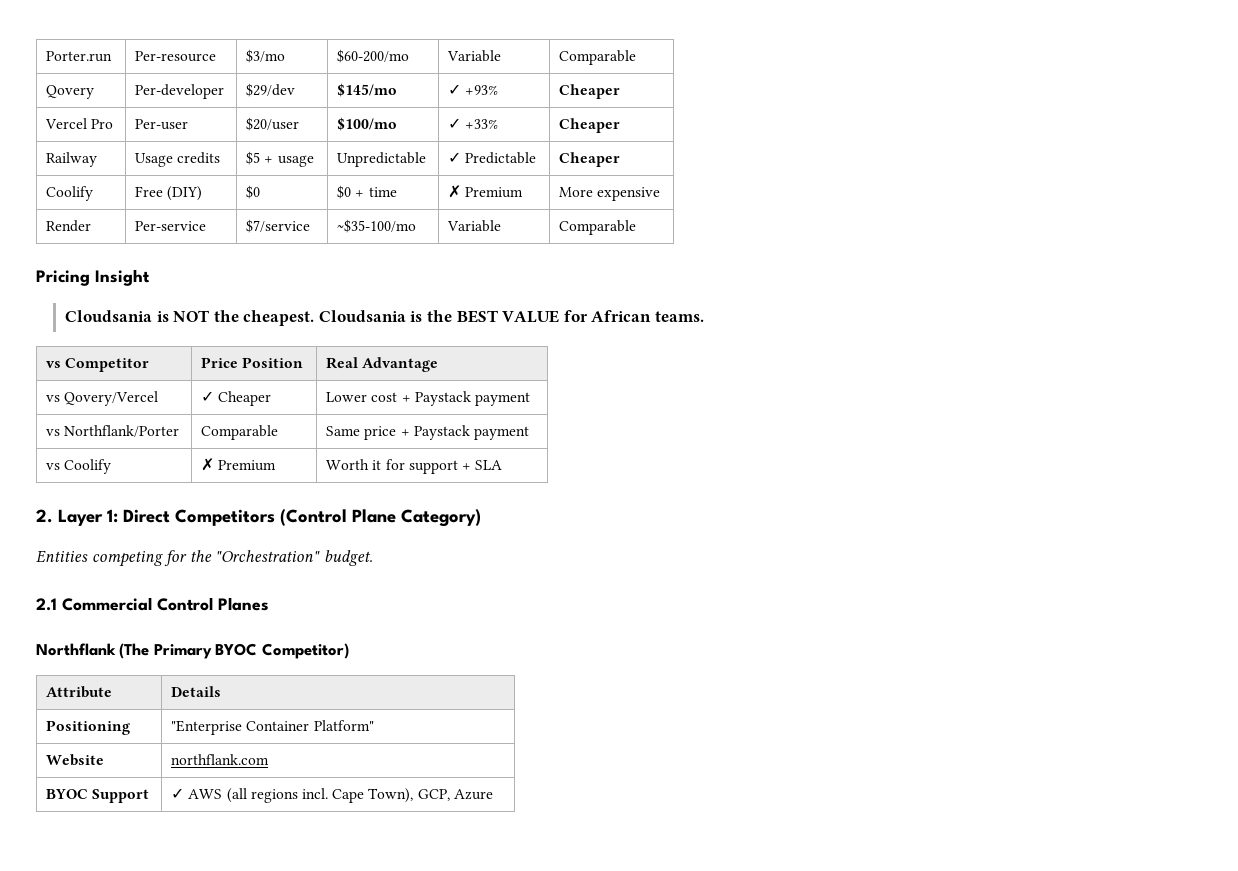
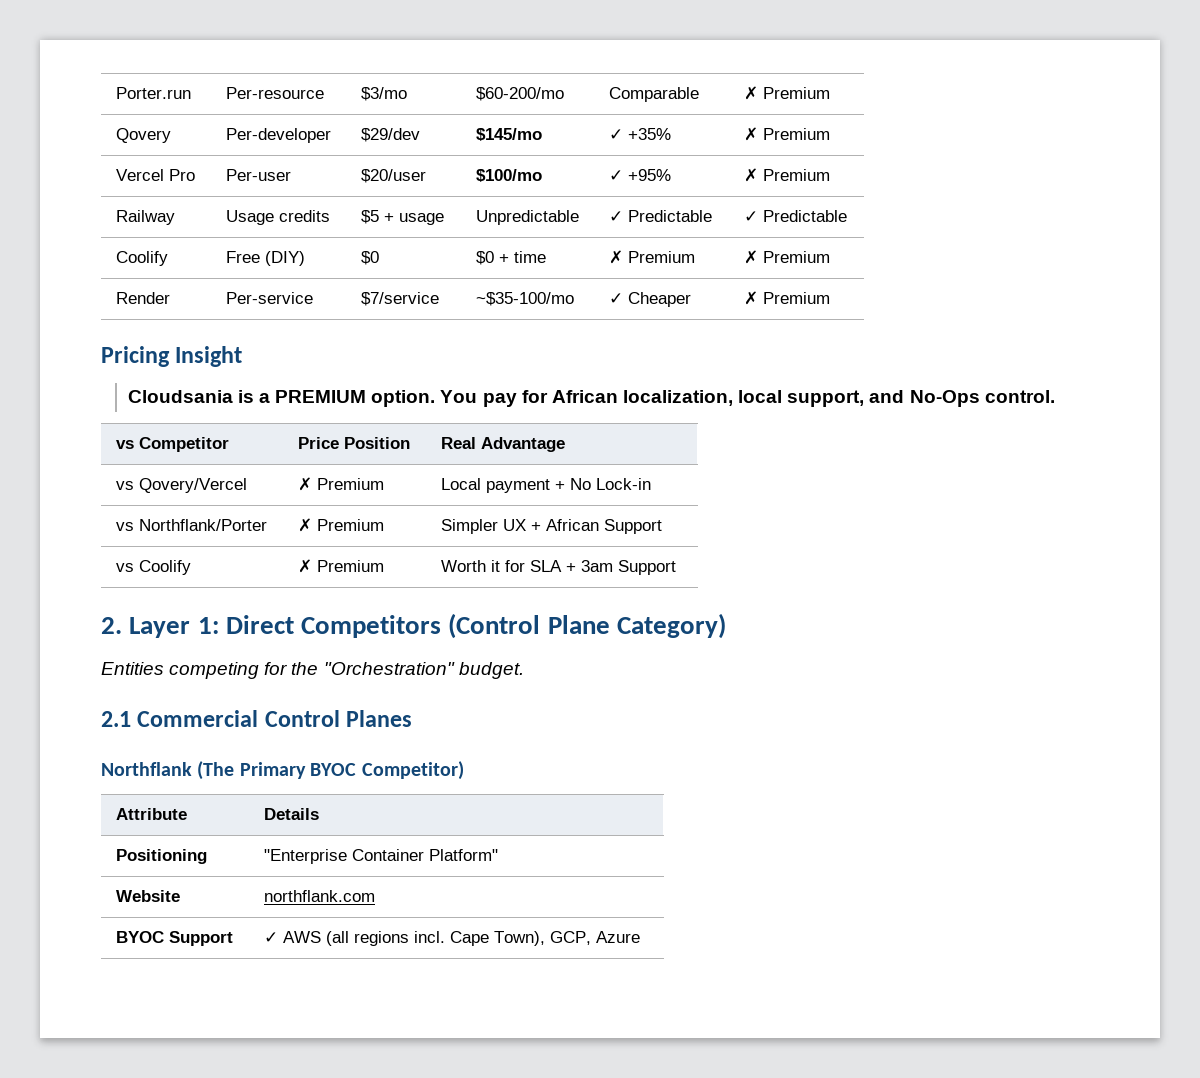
[447,50,502,62] [559,50,637,65] Variable | Comparable -> [608,87,699,102] [743,86,830,100] Comparable | ✗ Premium
[465,85,499,95] [559,84,621,99] +93% | Cheaper -> [627,128,671,140] [743,127,830,141] +35% | ✗ Premium
[465,119,499,129] [559,118,621,133] +33% | Cheaper -> [627,169,671,181] [743,168,830,182] +95% | ✗ Premium
[559,152,621,167] Cheaper -> [743,210,847,222] ✓ Predictable
[559,187,661,201] More expensive -> [743,250,830,264] ✗ Premium
[447,220,502,232] [559,220,637,235] Variable | Comparable -> [608,292,691,307] [743,291,830,305] ✓ Cheaper | ✗ Premium
[173,310,704,326] NOT the cheapest. Cloudsania is the BEST VALUE for African teams. -> [259,390,1055,407] a PREMIUM option. You pay for African localization, local support, and No-Ops control.
[201,391,272,406] [326,391,531,406] [46,425,180,437] [201,425,279,440] [326,425,530,440] ✓ Cheaper | Lower cost + Paystack payment // vs Northflank/Porter | Comparable | Same price + Paystack payment -> [297,477,384,491] [440,478,651,493] [115,519,267,531] [297,518,384,532] [440,519,662,534] ✗ Premium | Local payment + No Lock-in // vs Northflank/Porter | ✗ Premium | Simpler UX + African Support
[408,460,503,474] support + SLA -> [529,560,676,575] SLA + 3am Support

